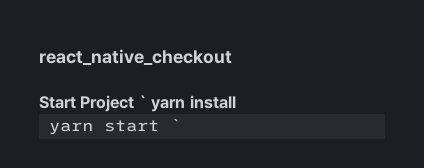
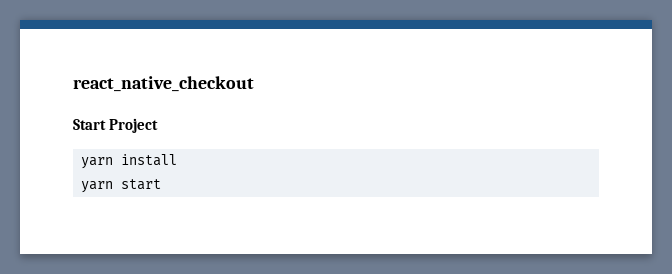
[138,95,147,108] ` -> (159, 125) //
[169,119,181,131] ` -> (162, 184) none

